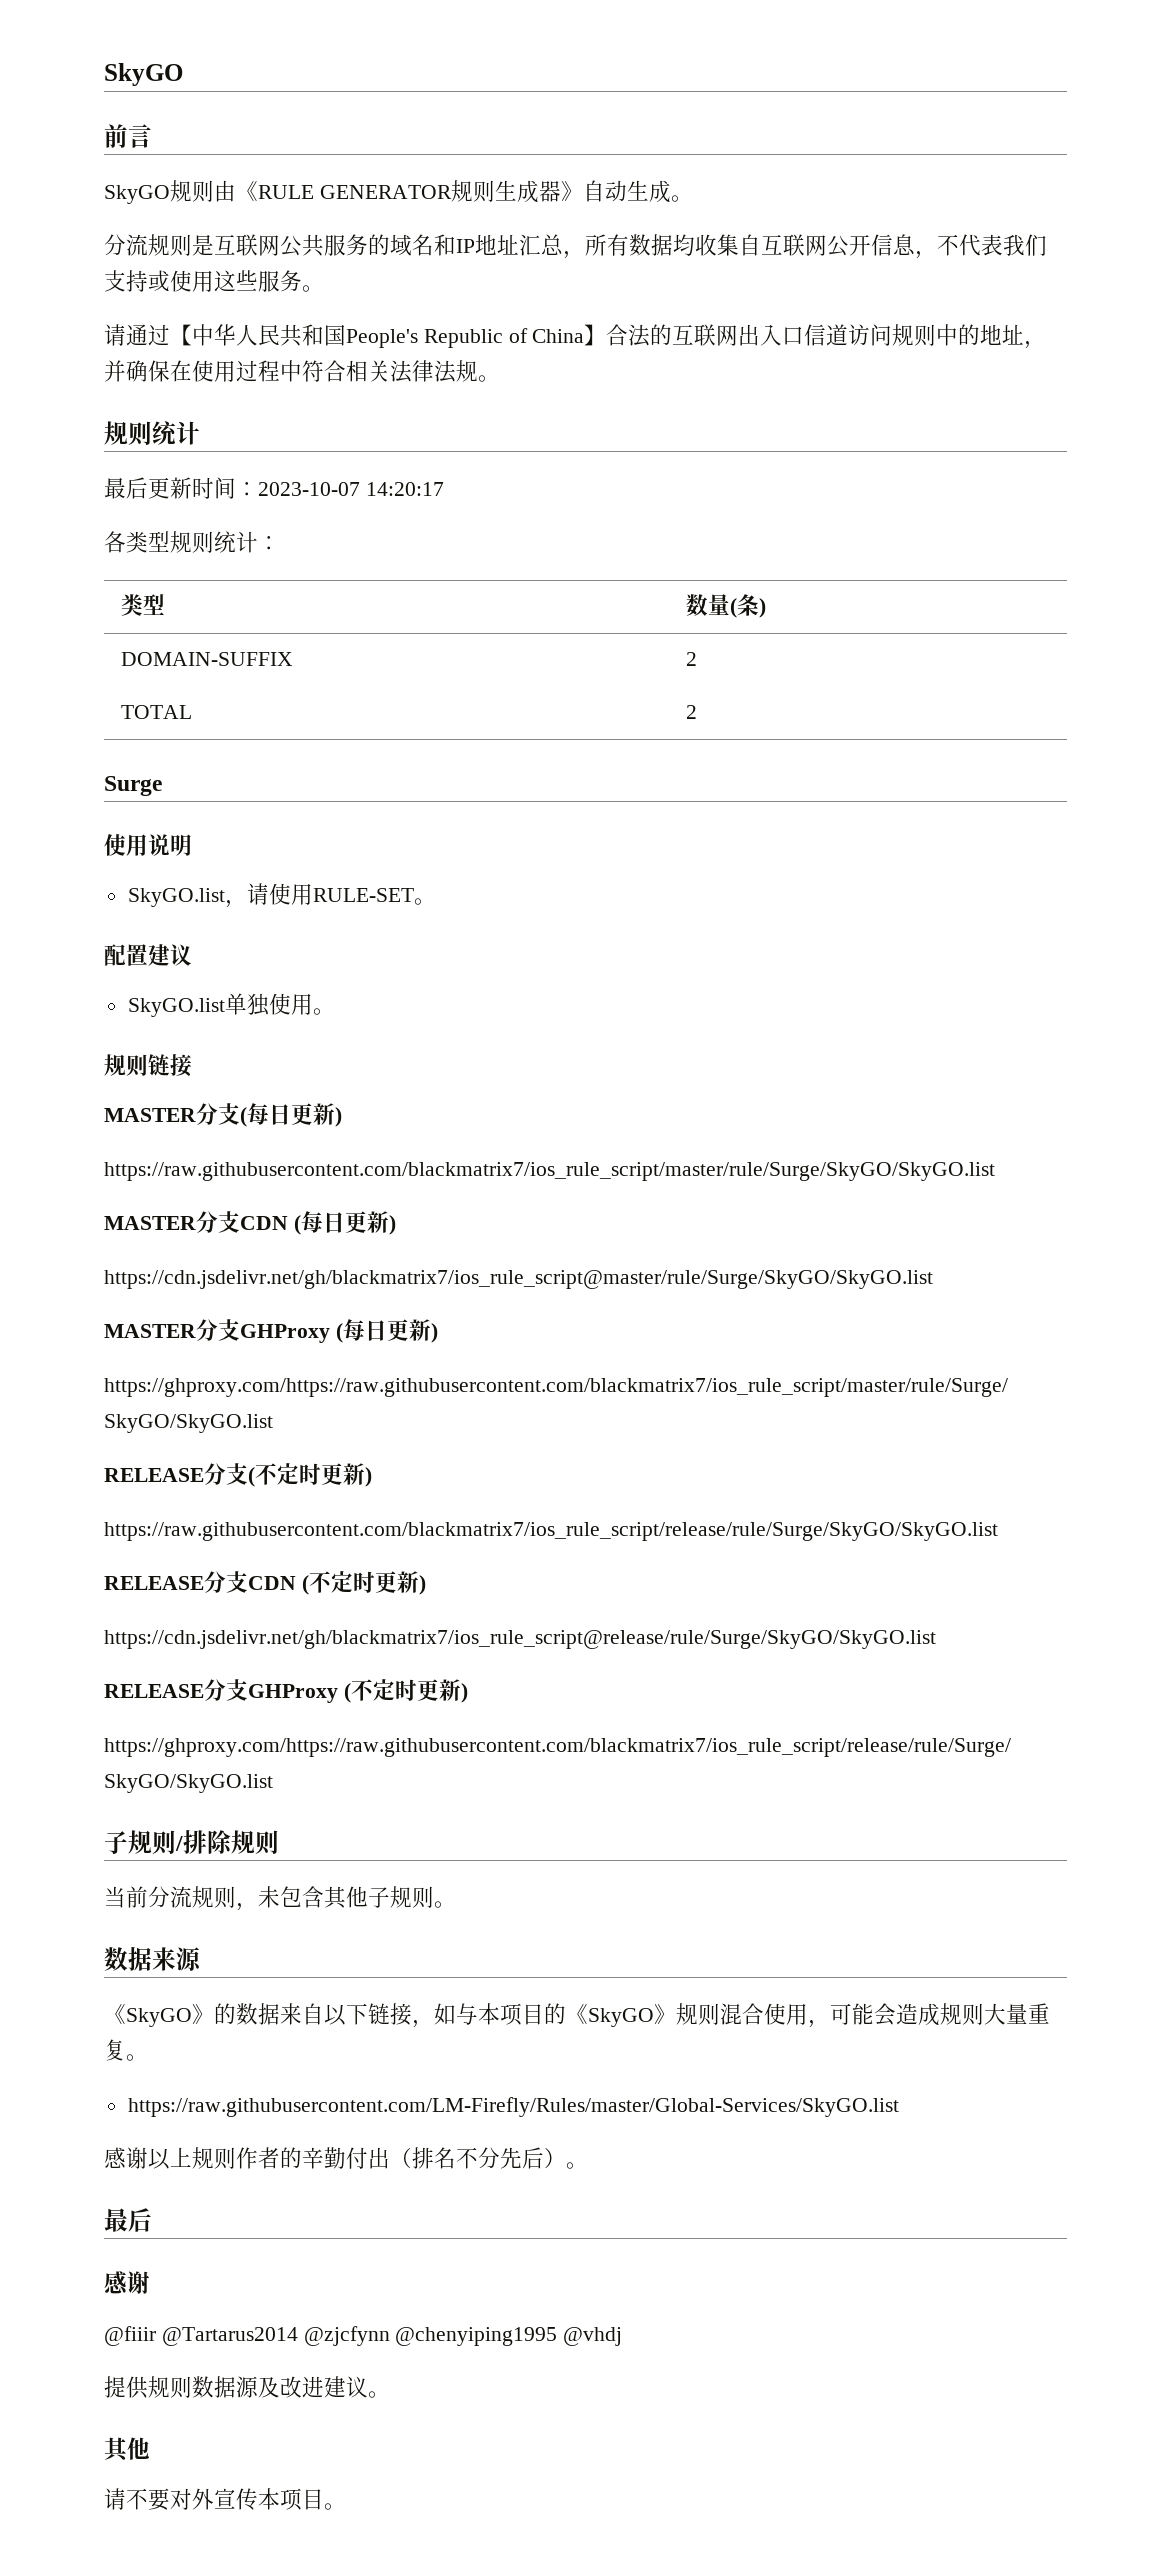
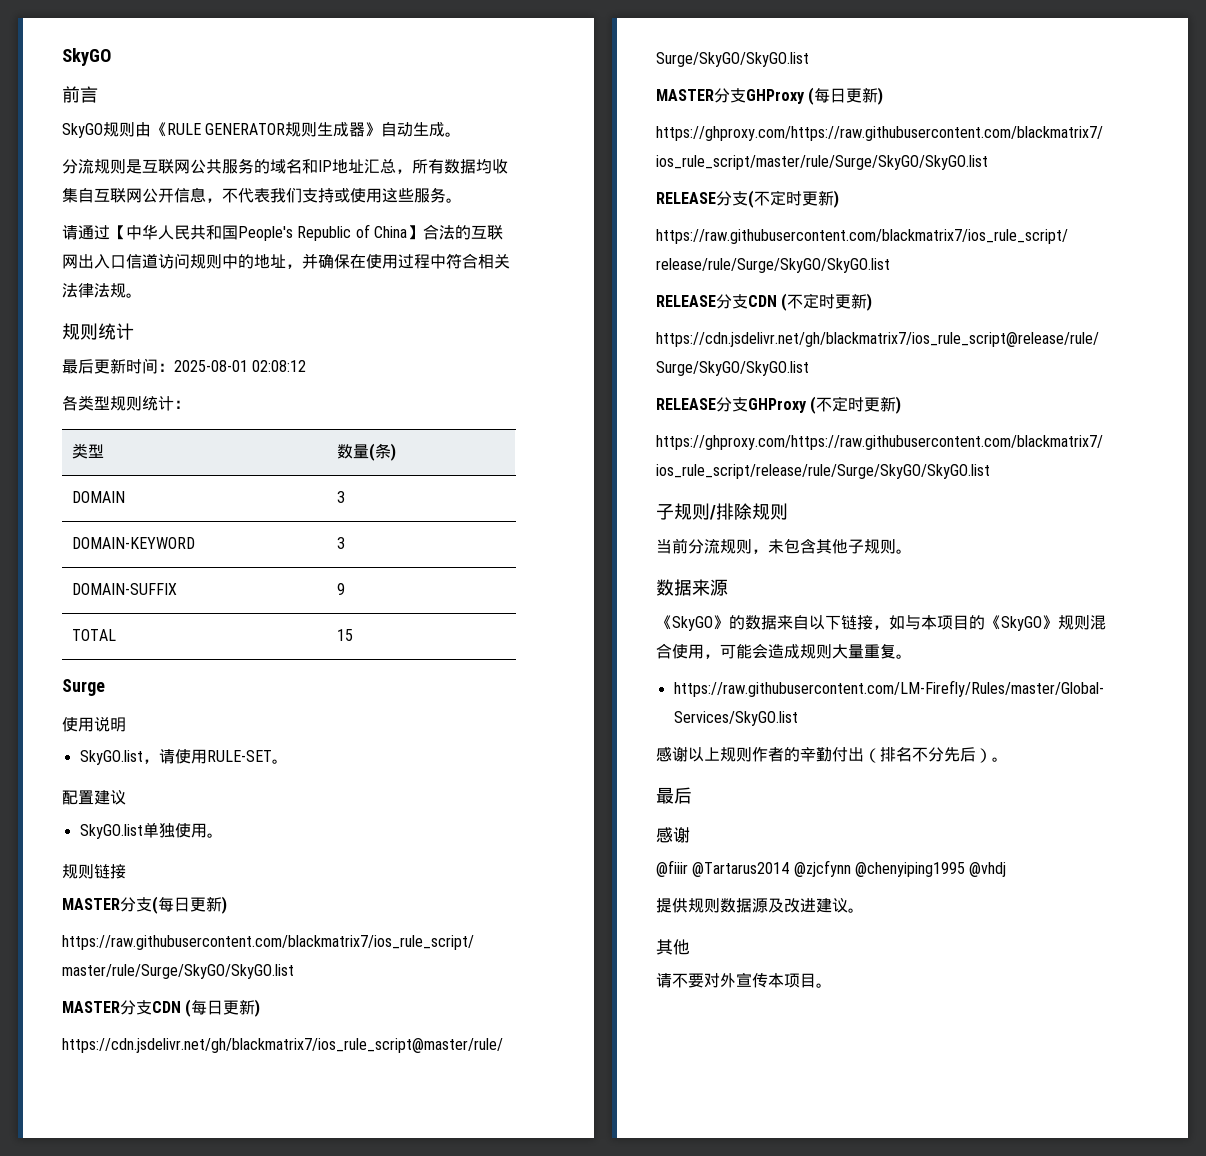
[258,482,444,496] 2023-10-07 14:20:17 -> [174,360,307,372] 2025-08-01 02:08:12
(766, 608) none -> [71,491,125,503] [336,491,345,503] [71,537,195,549] [336,537,345,549] // DOMAIN | 3 // DOMAIN-KEYWORD | 3
[685,652,697,666] 2 -> [336,583,345,595] 9
[685,705,697,719] 2 -> [336,629,353,641] 15

